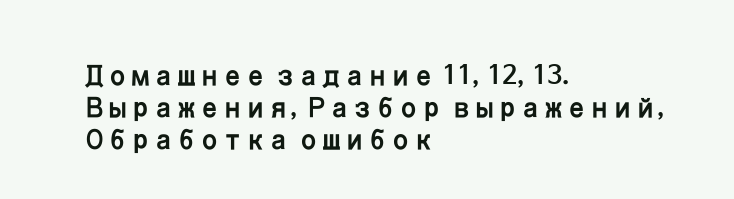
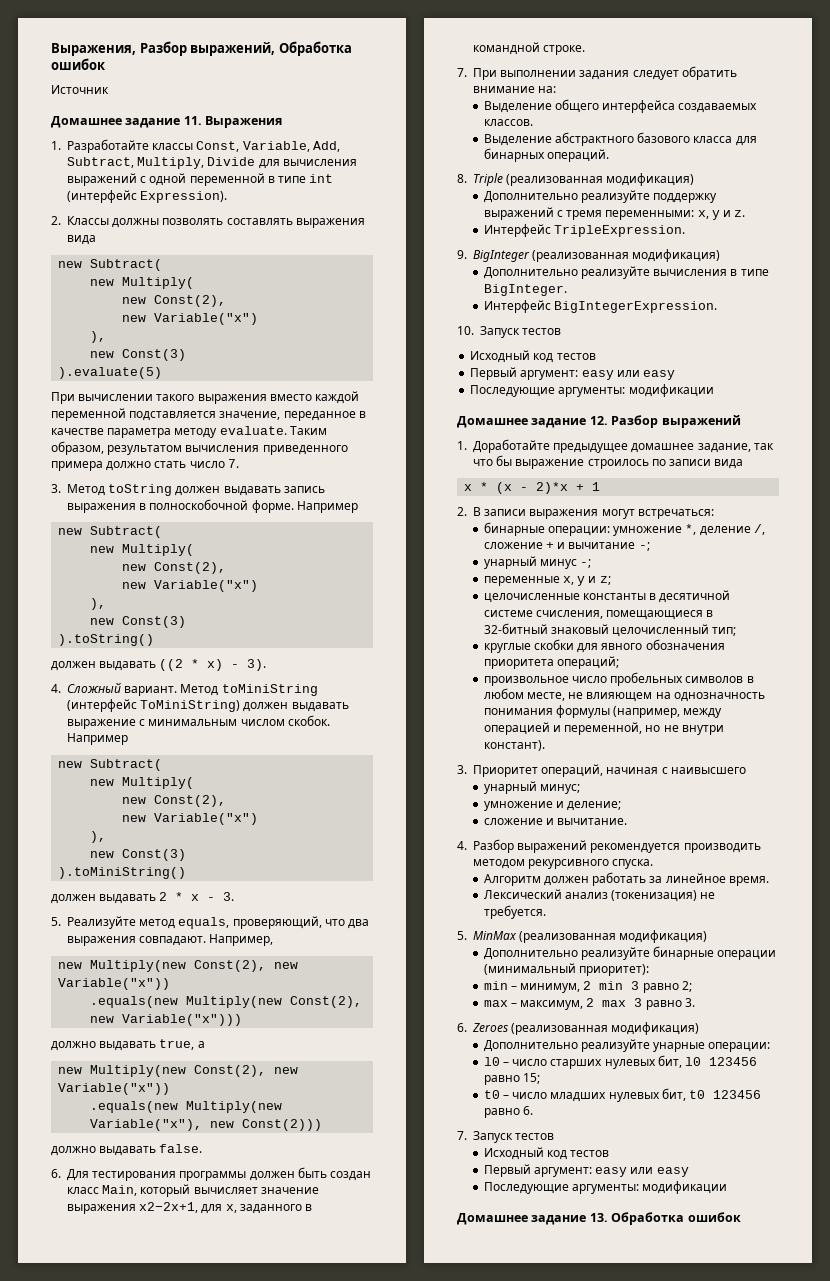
[83,64,571,89] Домашнее задание 11, 12, 13. -> (51, 49) none
(436, 139) none -> [51,85,109,94] [51,116,283,128] [51,139,340,153] [67,157,357,169] [67,173,334,186] [67,190,228,203] [51,216,365,228] [67,235,96,245] [58,259,163,271] [90,277,195,289] [122,295,227,307] [122,313,259,325] [90,331,107,343] [90,349,187,361] [58,367,163,379] [51,391,360,404] [51,408,366,421] [51,426,327,438] [51,441,348,455] [51,459,239,471] [51,484,325,496] [67,499,358,513] [58,526,163,538] [90,544,195,556] [122,562,227,574] [122,580,259,592] [90,598,107,610] [90,616,187,628] [58,634,155,646] [51,659,267,671] [51,682,318,696] [67,699,349,712] [67,715,330,729] [67,733,128,745] [58,759,163,771] [90,777,195,789] [122,795,227,807] [122,813,259,825] [90,831,107,843] [90,849,187,861] [58,867,187,879] [51,892,235,904] [51,916,370,929] [67,934,274,946] [58,960,299,972] [58,978,171,990] [90,996,363,1008] [90,1014,243,1026] [51,1039,205,1051] [58,1065,299,1077] [58,1083,171,1095] [90,1101,283,1113] [90,1119,323,1131] [51,1144,203,1156] [51,1167,372,1181] [67,1184,319,1197] [67,1202,313,1214] [473,42,586,55] [457,66,737,80] [473,86,557,93] [483,99,758,113] [483,119,533,126] [483,132,757,146] [483,148,609,162] [457,173,695,186] [483,190,718,203] [483,207,746,220] [483,224,685,237] [457,249,721,262] [483,266,769,279] [483,284,567,296] [483,300,717,313] [457,326,562,338] [470,350,596,363] [470,367,676,380] [470,384,714,397] [457,415,741,428] [457,439,774,453] [473,455,744,469] [464,482,601,494] [457,507,714,519] [483,522,765,536] [483,542,650,551] [483,556,592,569] [483,576,611,586] [483,590,731,603] [483,610,714,620] [483,623,737,637] [483,639,725,653] [483,656,619,669] [483,672,754,686] [483,688,765,702] [483,705,723,718] [483,722,724,735] [483,740,545,751] [457,764,746,777] [483,781,580,794] [483,801,622,811] [483,818,628,825] [457,839,761,853] [473,859,654,869] [483,872,769,886] [483,889,716,902] [483,905,546,919] [457,930,708,943] [483,946,777,960] [483,963,649,976] [483,981,692,993] [483,998,695,1010] [457,1022,700,1035] [483,1039,771,1052] [483,1055,758,1069] [483,1073,540,1085] [483,1088,762,1102] [483,1106,533,1118] [457,1131,555,1143] [483,1147,610,1160] [483,1164,689,1177] [483,1181,728,1194] [457,1212,741,1225] // Источник // Домашнее задание 11. Выражения // 1. Разработайте классы Const, Variable, Add, Subtract, Multiply, Divide для вычисления выражений с одной переменной в типе int (интерфейс Expression). // 2. Классы должны позволять составлять выражения вида // new Subtract( // new Multiply( // new Const(2), // new Variable("x") // ), // new Const(3) // ).evaluate(5) // При вычислении такого выражения вместо каждой переменной подставляется значение, переданное в качестве параметра методу evaluate. Таким образом, результатом вычисления приведенного примера должно стать число 7. // 3. Метод toString должен выдавать запись выражения в полноскобочной форме. Например // new Subtract( // new Multiply( // new Const(2), // new Variable("x") // ), // new Const(3) // ).toString() // должен выдавать ((2 * x) - 3). // 4. Сложный вариант. Метод toMiniString (интерфейс ToMiniString) должен выдавать выражение с минимальным числом скобок. Например // new Subtract( // new Multiply( // new Const(2), // new Variable("x") // ), // new Const(3) // ).toMiniString() // должен выдавать 2 * x - 3. // 5. Реализуйте метод equals, проверяющий, что два выражения совпадают. Например, // new Multiply(new Const(2), new Variable("x")) // .equals(new Multiply(new Const(2), new Variable("x"))) // должно выдавать true, а // new Multiply(new Const(2), new Variable("x")) // .equals(new Multiply(new Variable("x"), new Const(2))) // должно выдавать false. // 6. Для тестирования программы должен быть создан класс Main, который вычисляет значение выражения x2−2x+1, для x, заданного в командной строке. // 7. При выполнении задания следует обратить внимание на: // Выделение общего интерфейса создаваемых классов. // Выделение абстрактного базового класса для бинарных операций. // 8. Triple (реализованная модификация) // Дополнительно реализуйте поддержку выражений с тремя переменными: x, y и z. // Интерфейс TripleExpression. // 9. BigInteger (реализованная модификация) // Дополнительно реализуйте вычисления в типе BigInteger. // Интерфейс BigIntegerExpression. // 10. Запуск тестов // Исходный код тестов // Первый аргумент: easy или easy // Последующие аргументы: модификации // Домашнее задание 12. Разбор выражений // 1. Доработайте предыдущее домашнее задание, так что бы выражение строилось по записи вида // x * (x - 2)*x + 1 // 2. В записи выражения могут встречаться: // бинарные операции: умножение *, деление /, сложение + и вычитание -; // унарный минус -; // переменные x, y и z; // целочисленные константы в десятичной системе счисления, помещающиеся в 32-битный знаковый целочисленный тип; // круглые скобки для явного обозначения приоритета операций; // произвольное число пробельных символов в любом месте, не влияющем на однозначность понимания формулы (например, между операцией и переменной, но не внутри констант). // 3. Приоритет операций, начиная с наивысшего // унарный минус; // умножение и деление; // сложение и вычитание. // 4. Разбор выражений рекомендуется производить методом рекурсивного спуска. // Алгоритм должен работать за линейное время. // Лексический анализ (токенизация) не требуется. // 5. MinMax (реализованная модификация) // Дополнительно реализуйте бинарные операции (минимальный приоритет): // min – минимум, 2 min 3 равно 2; // max – максимум, 2 max 3 равно 3. // 6. Zeroes (реализованная модификация) // Дополнительно реализуйте унарные операции: // l0 – число старших нулевых бит, l0 123456 равно 15; // t0 – число младших нулевых бит, t0 123456 равно 6. // 7. Запуск тестов // Исходный код тестов // Первый аргумент: easy или easy // Последующие аргументы: модификации // Домашнее задание 13. Обработка ошибок

